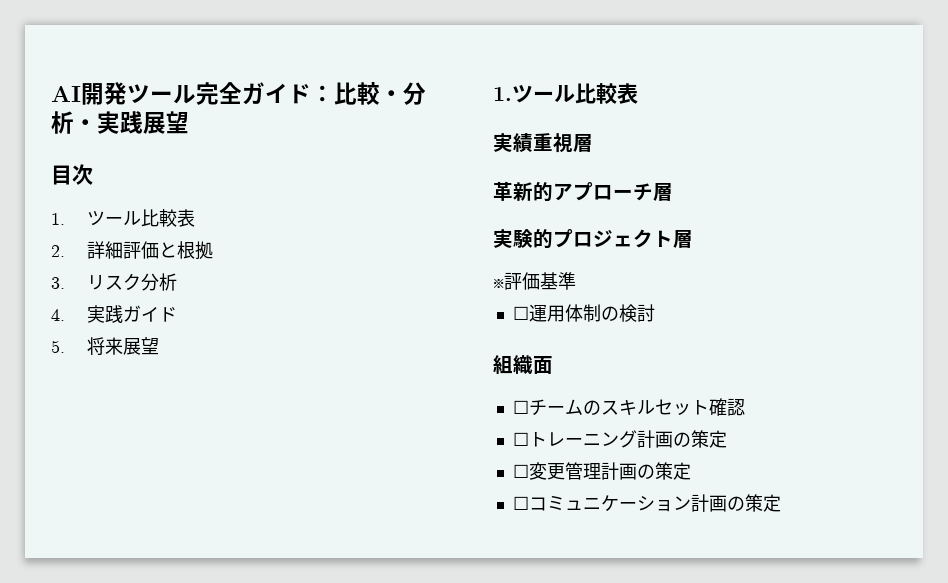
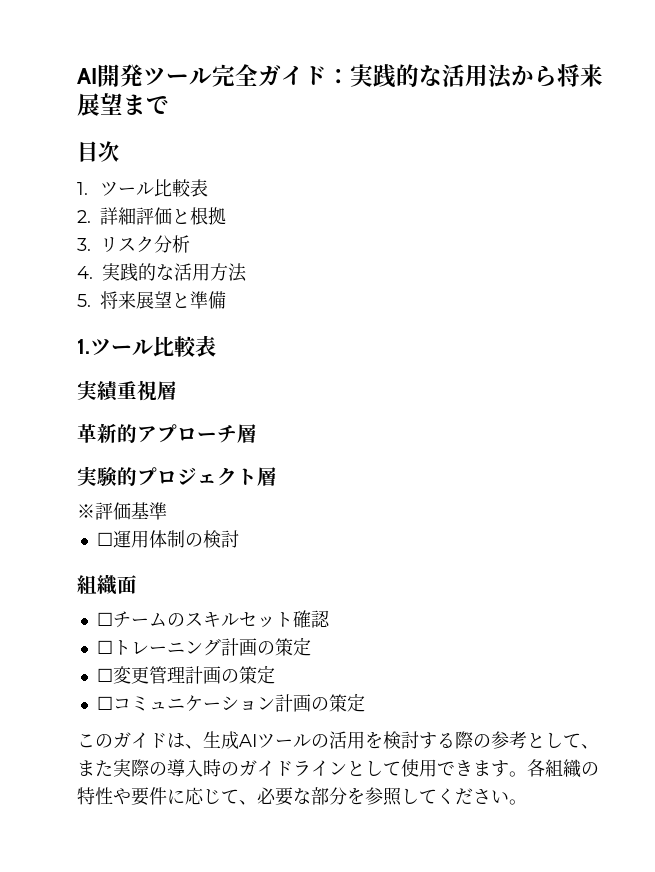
[334,82,426,105] [51,111,189,134] 比較・分析・実践展望 -> [350,64,603,89] [77,93,169,116] 実践的な活用法から将来展望まで
[122,305,177,322] ガイド -> [138,263,247,282] 的な活用方法
(159, 346) none -> [172,291,226,309] と準備
(781, 503) none -> [77,731,599,749] [77,759,599,778] [77,787,527,806] // このガイドは、生成AIツールの活用を検討する際の参考として、また実際の導入時のガイドラインとして使用できます。各組織の特性や要件に応じて、必要な部分を参照してください。

